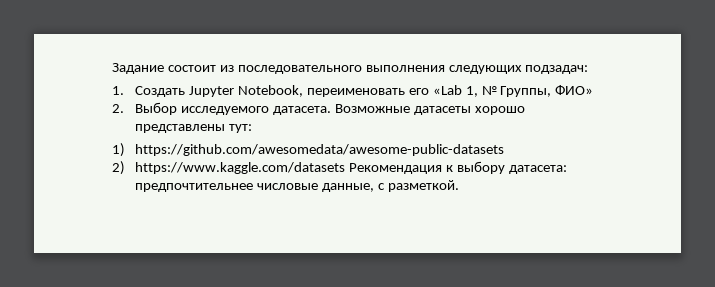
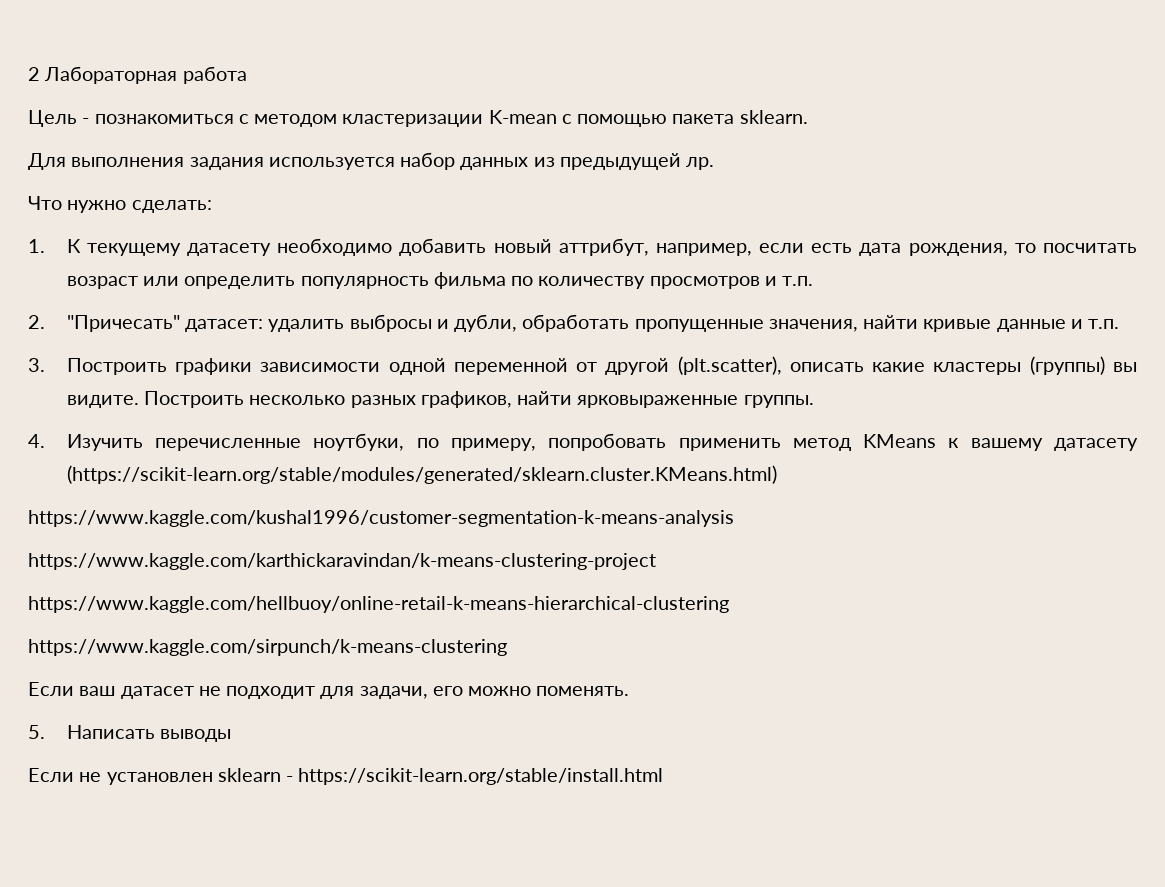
[112,63,589,74] [112,85,594,97] [112,102,525,115] [135,124,253,133] [112,143,505,157] [112,161,567,175] [135,180,459,192] Задание состоит из последовательного выполнения следующих подзадач: // 1. Создать Jupyter Notebook, переименовать его «Lab 1, № Группы, ФИО» // 2. Выбор исследуемого датасета. Возможные датасеты хорошо представлены тут: // 1) https://github.com/awesomedata/awesome-public-datasets // 2) https://www.kaggle.com/datasets Рекомендация к выбору датасета: предпочтительнее числовые данные, с разметкой. -> [28,66,247,84] [28,110,808,127] [28,152,715,170] [28,196,212,213] [28,238,1138,256] [66,272,814,289] [28,314,1120,332] [28,356,1138,375] [66,391,814,408] [28,433,1138,451] [66,465,777,484] [28,510,734,527] [28,553,656,570] [28,596,729,613] [28,639,507,656] [28,682,630,699] [28,725,232,742] [28,768,664,785] 2 Лабораторная работа // Цель - познакомиться с методом кластеризации K-mean с помощью пакета sklearn. // Для выполнения задания используется набор данных из предыдущей лр. // Что нужно сделать: // 1. К текущему датасету необходимо добавить новый аттрибут, например, если есть дата рождения, то посчитать возраст или определить популярность фильма по количеству просмотров и т.п. // 2. "Причесать" датасет: удалить выбросы и дубли, обработать пропущенные значения, найти кривые данные и т.п. // 3. Построить графики зависимости одной переменной от другой (plt.scatter), описать какие кластеры (группы) вы видите. Построить несколько разных графиков, найти ярковыраженные группы. // 4. Изучить перечисленные ноутбуки, по примеру, попробовать применить метод KMeans к вашему датасету (https://scikit-learn.org/stable/modules/generated/sklearn.cluster.KMeans.html) // https://www.kaggle.com/kushal1996/customer-segmentation-k-means-analysis // https://www.kaggle.com/karthickaravindan/k-means-clustering-project // https://www.kaggle.com/hellbuoy/online-retail-k-means-hierarchical-clustering // https://www.kaggle.com/sirpunch/k-means-clustering // Если ваш датасет не подходит для задачи, его можно поменять. // 5. Написать выводы // Если не установлен sklearn - https://scikit-learn.org/stable/install.html

